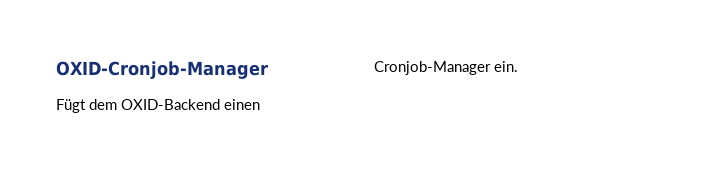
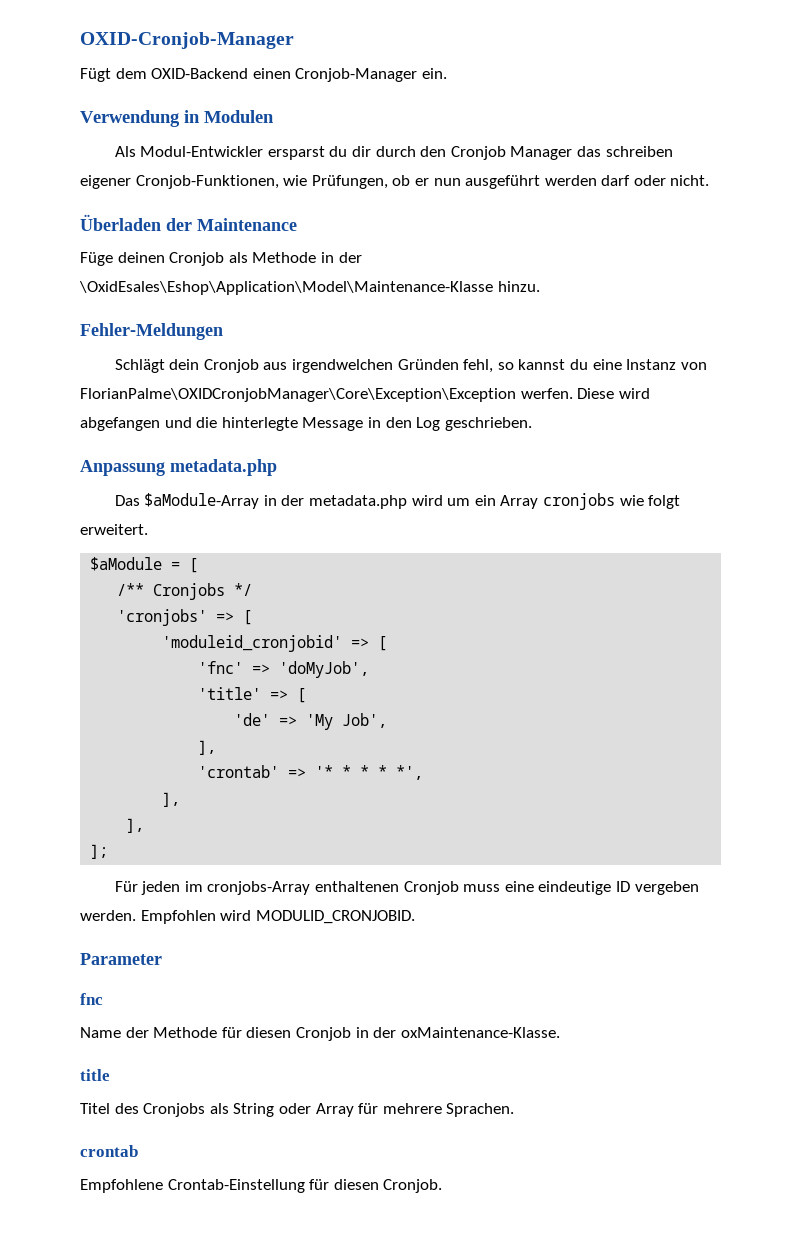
(518, 66) none -> [80,110,274,127] [114,146,673,160] [80,175,710,189] [80,214,297,231] [80,252,362,266] [79,281,540,295] [80,323,223,340] [114,359,707,373] [80,388,650,402] [80,417,532,431] [80,459,277,476] [114,493,681,510] [80,524,148,535] [90,557,199,573] [117,583,253,600] [117,609,253,626] [162,635,388,652] [198,661,370,678] [198,687,307,703] [234,713,388,730] [198,740,217,755] [198,765,424,780] [162,792,181,807] [126,818,145,833] [90,844,109,859] [114,881,699,895] [80,910,415,924] [80,953,162,965] [80,993,103,1005] [80,1027,560,1041] [80,1069,110,1081] [80,1103,515,1117] [80,1145,138,1157] [80,1179,443,1193] // Verwendung in Modulen // Als Modul-Entwickler ersparst du dir durch den Cronjob Manager das schreiben eigener Cronjob-Funktionen, wie Prüfungen, ob er nun ausgeführt werden darf oder nicht. // Überladen der Maintenance // Füge deinen Cronjob als Methode in der \OxidEsales\Eshop\Application\Model\Maintenance-Klasse hinzu. // Fehler-Meldungen // Schlägt dein Cronjob aus irgendwelchen Gründen fehl, so kannst du eine Instanz von FlorianPalme\OXIDCronjobManager\Core\Exception\Exception werfen. Diese wird abgefangen und die hinterlegte Message in den Log geschrieben. // Anpassung metadata.php // Das $aModule-Array in der metadata.php wird um ein Array cronjobs wie folgt erweitert. // $aModule = [ // /** Cronjobs */ // 'cronjobs' => [ // 'moduleid_cronjobid' => [ // 'fnc' => 'doMyJob', // 'title' => [ // 'de' => 'My Job', // ], // 'crontab' => '* * * * *', // ], // ], // ]; // Für jeden im cronjobs-Array enthaltenen Cronjob muss eine eindeutige ID vergeben werden. Empfohlen wird MODULID_CRONJOBID. // Parameter // fnc // Name der Methode für diesen Cronjob in der oxMaintenance-Klasse. // title // Titel des Cronjobs als String oder Array für mehrere Sprachen. // crontab // Empfohlene Crontab-Einstellung für diesen Cronjob.

